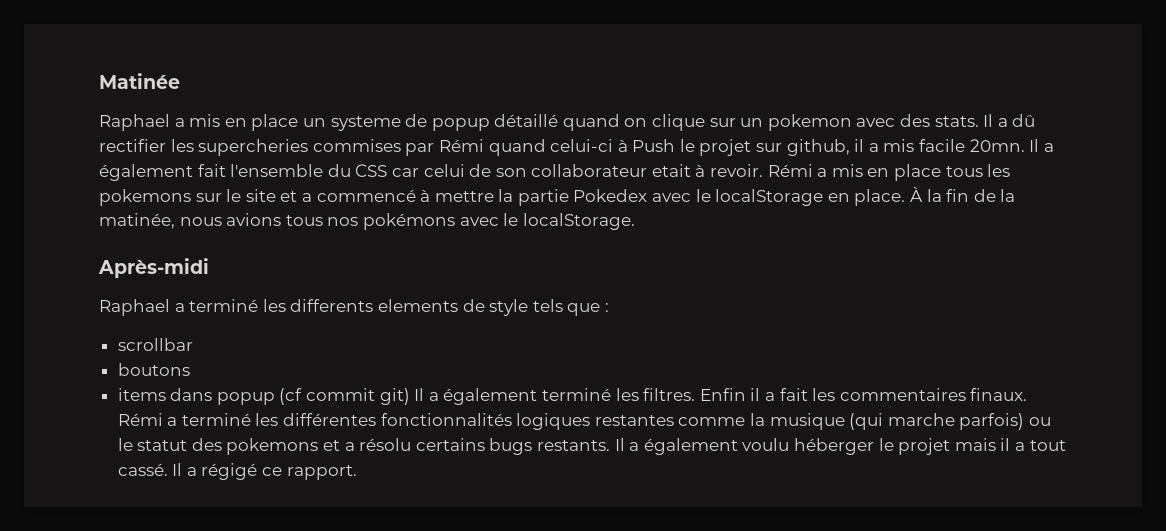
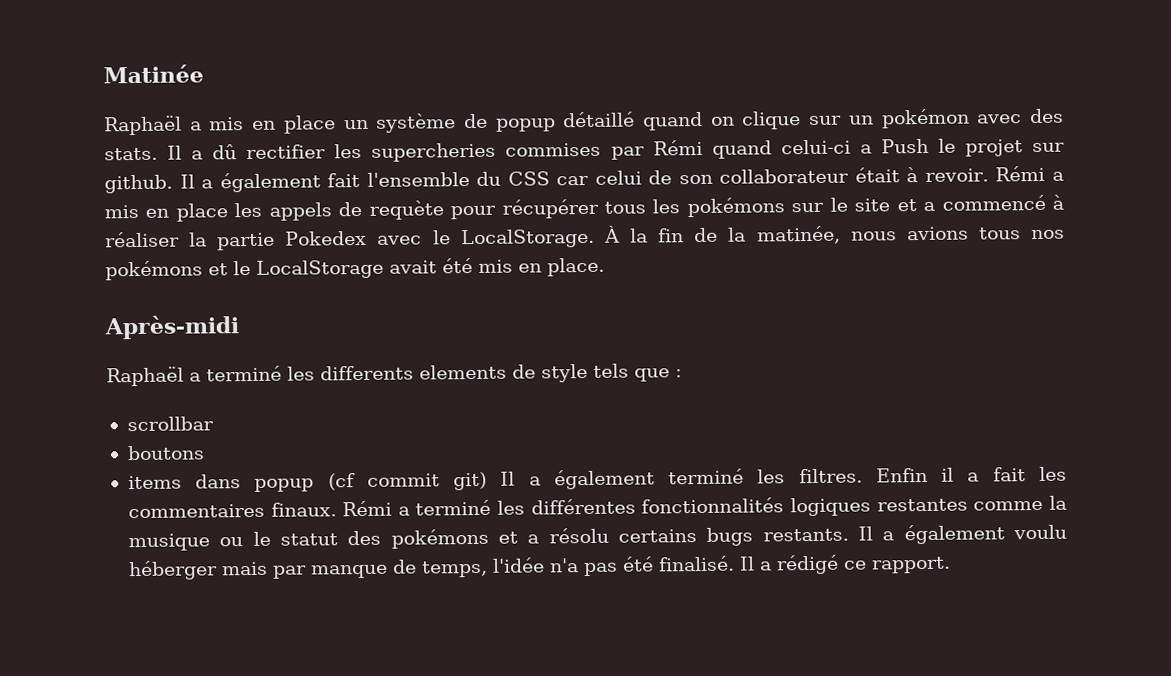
[99,114,170,131] Raphael -> [104,115,182,136] Raphaël
[330,116,401,131] systeme -> [375,113,457,133] système
[767,114,852,131] pokemon -> [880,108,970,129] pokémon
[617,139,628,152] à -> [859,144,872,154] a
[786,139,1025,156] github, il a mis facile 20mn. -> [104,174,173,194] github.
[651,164,691,177] etait -> [854,167,900,183] était
(942, 172) none -> [234,198,599,221] les appels de requète pour récupérer
[99,189,191,206] pokemons -> [686,197,785,218] pokémons
[434,191,494,202] mettre -> [105,231,180,248] réaliser
[715,189,906,206] localStorage en place. -> [460,228,595,249] LocalStorage.
[459,213,635,230] avec le localStorage. -> [208,257,605,279] et le LocalStorage avait été mis en place.
[99,299,170,316] Raphael -> [106,366,184,387] Raphaël
[849,413,1025,430] (qui marche parfois) -> (210, 542) none
[226,438,319,455] pokemons -> [390,528,489,549] pokémons
[878,438,1066,455] [117,463,258,480] le projet mais il a tout cassé. Il a régigé -> [220,554,839,579] mais par manque de temps, l'idée n'a pas été finalisé. Il a rédigé

